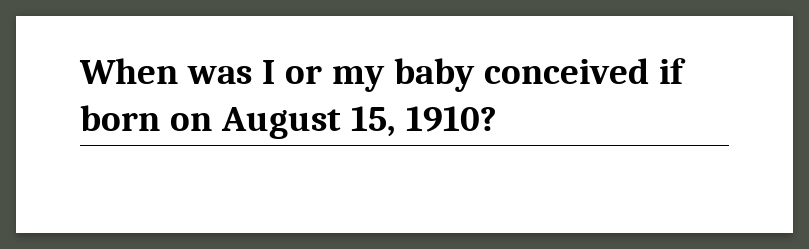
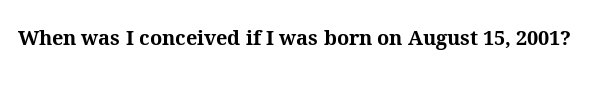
[284,58,686,92] or my baby conceived if -> [139,30,319,45] conceived if I was
[405,106,497,132] 1910? -> [516,31,572,45] 2001?

